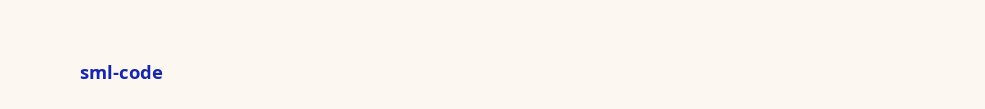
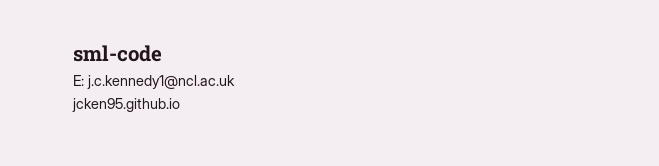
(163, 72) none -> [73,75,235,89] [72,98,180,112] // E: j.c.kennedy1@ncl.ac.uk // jcken95.github.io

